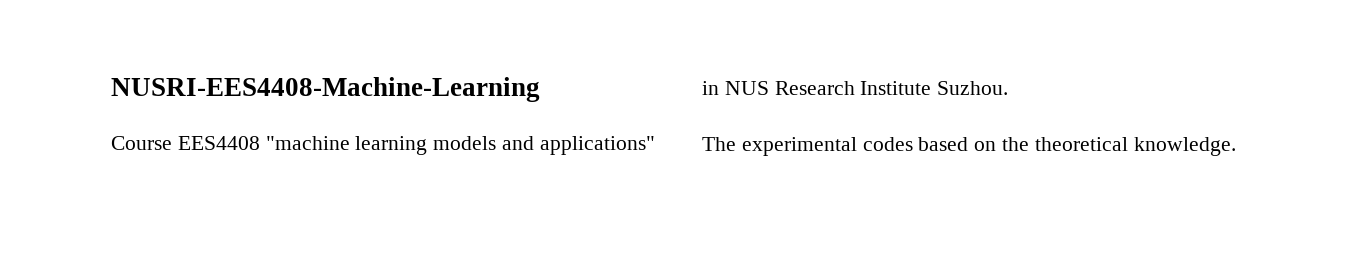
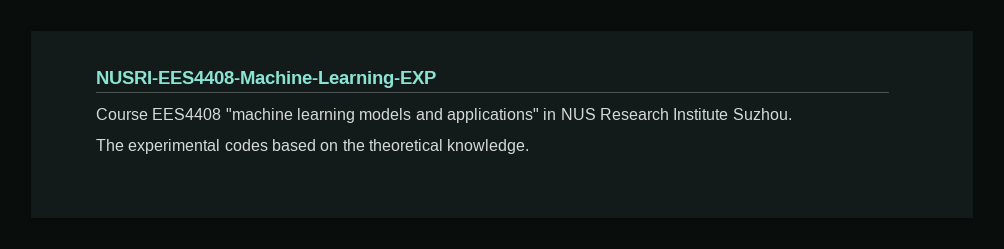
[111,77,540,102] NUSRI-EES4408-Machine-Learning -> [96,71,436,88] NUSRI-EES4408-Machine-Learning-EXP

